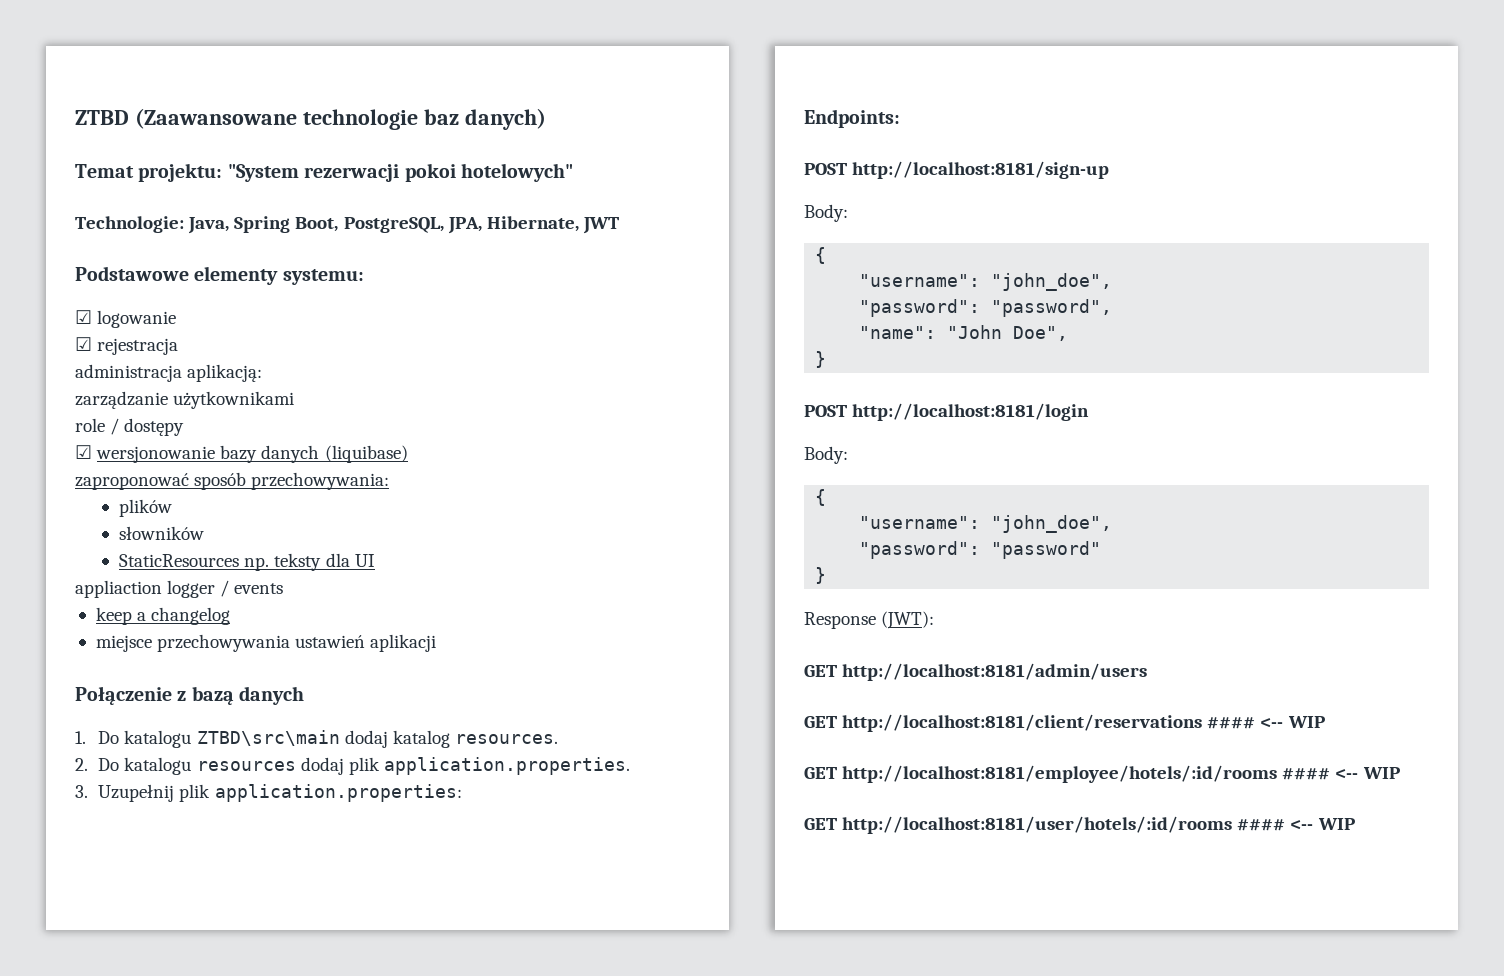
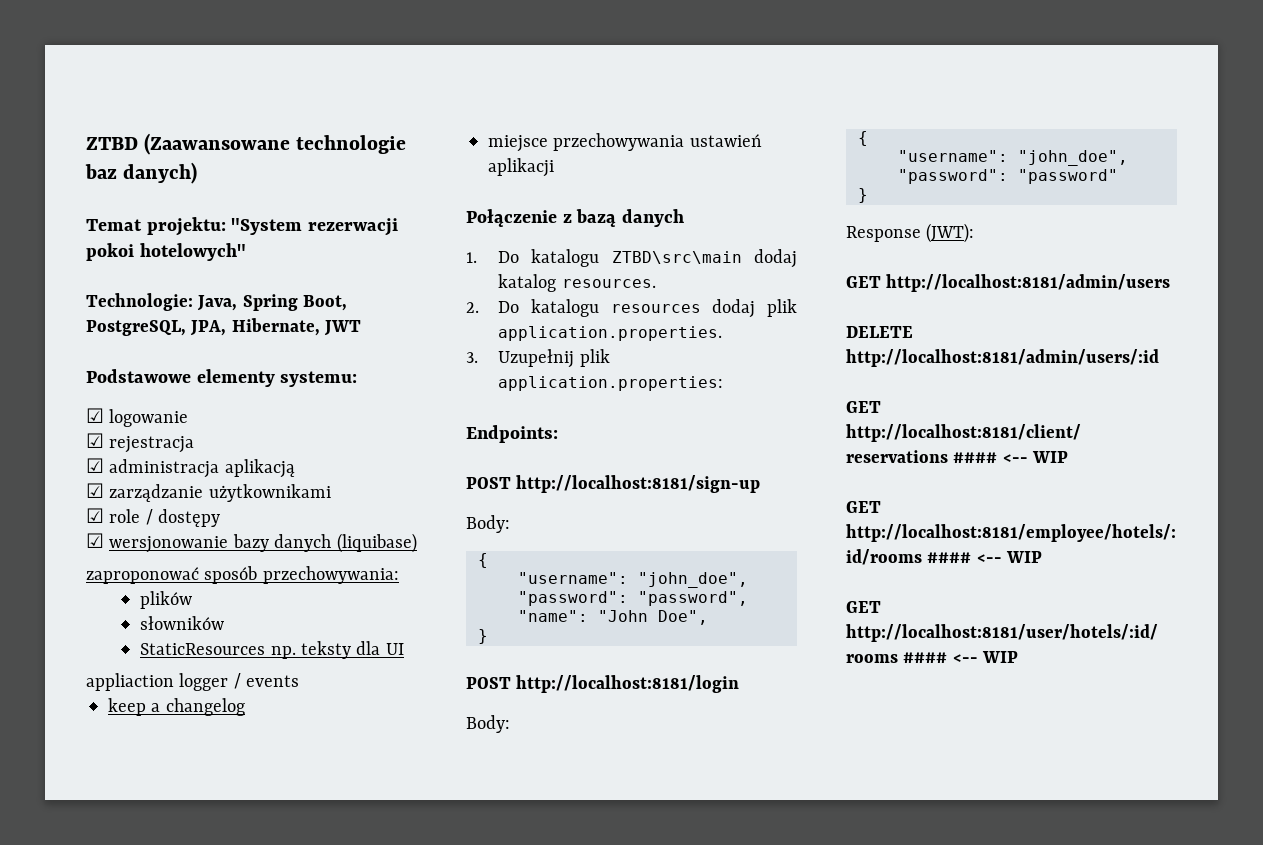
[75,364,263,382] administracja aplikacją: // -> [86,458,295,478] [86,483,104,498] ☑ administracja aplikacją // ☑
(295, 400) none -> [86,508,104,523] ☑
(1148, 672) none -> [846,326,913,338] [846,349,1159,367] // DELETE http://localhost:8181/admin/users/:id

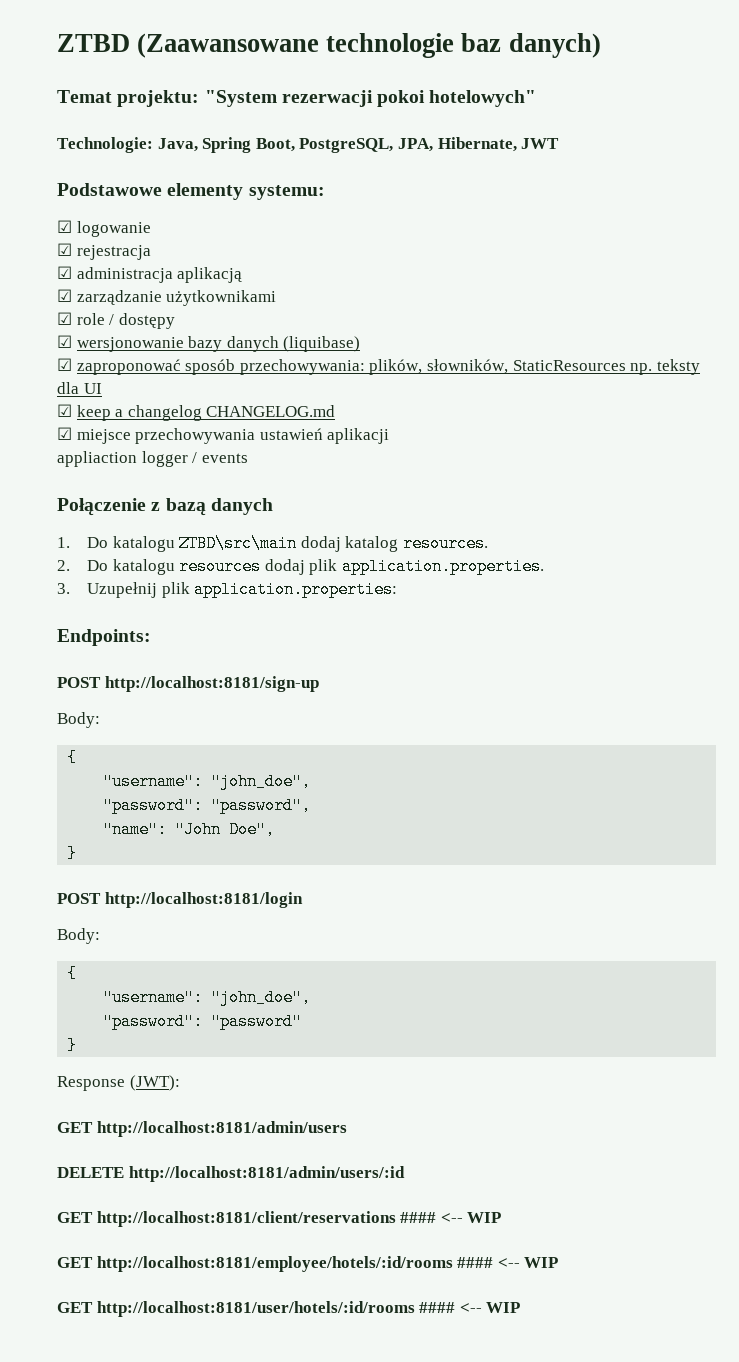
(417, 543) none -> [57,358,72,371] ☑
[140,591,193,609] [140,616,225,630] // plików // słowników // -> [369,359,508,375] plików, słowników,
[86,673,300,691] [108,698,245,716] [488,133,762,152] [488,158,554,177] appliaction logger / events // keep a changelog // miejsce przechowywania ustawień aplikacji -> [57,404,336,421] [57,427,390,444] [57,451,248,467] ☑ keep a changelog CHANGELOG.md // ☑ miejsce przechowywania ustawień aplikacji // appliaction logger / events

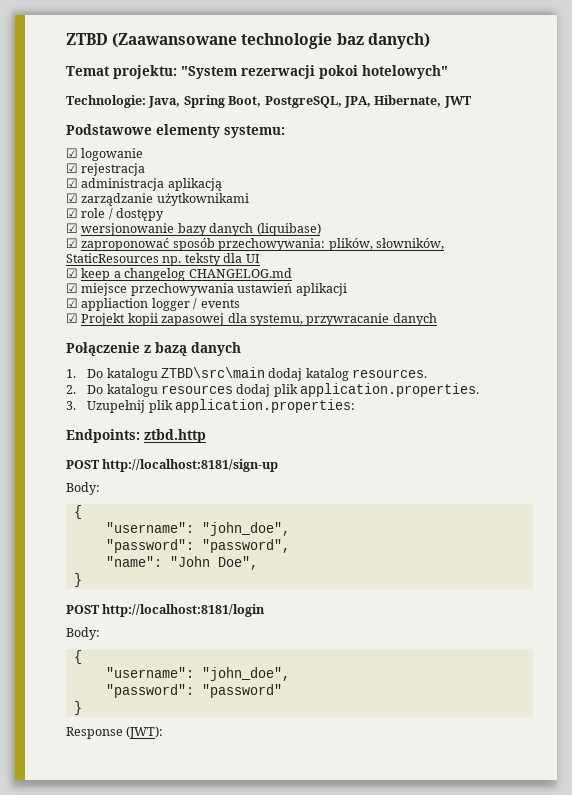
(390, 436) none -> [66,298,78,308] ☑
(248, 458) none -> [66,313,437,326] // ☑ Projekt kopii zapasowej dla systemu, przywracanie danych
(151, 637) none -> [144,429,206,443] ztbd.http
[57,1121,347,1137] [57,1166,405,1182] [57,1211,502,1227] [57,1256,559,1272] [57,1301,521,1317] // GET http://localhost:8181/admin/users // DELETE http://localhost:8181/admin/users/:id // GET http://localhost:8181/client/reservations #### <-- WIP // GET http://localhost:8181/employee/hotels/:id/rooms #### <-- WIP // GET http://localhost:8181/user/hotels/:id/rooms #### <-- WIP -> (164, 732) none

